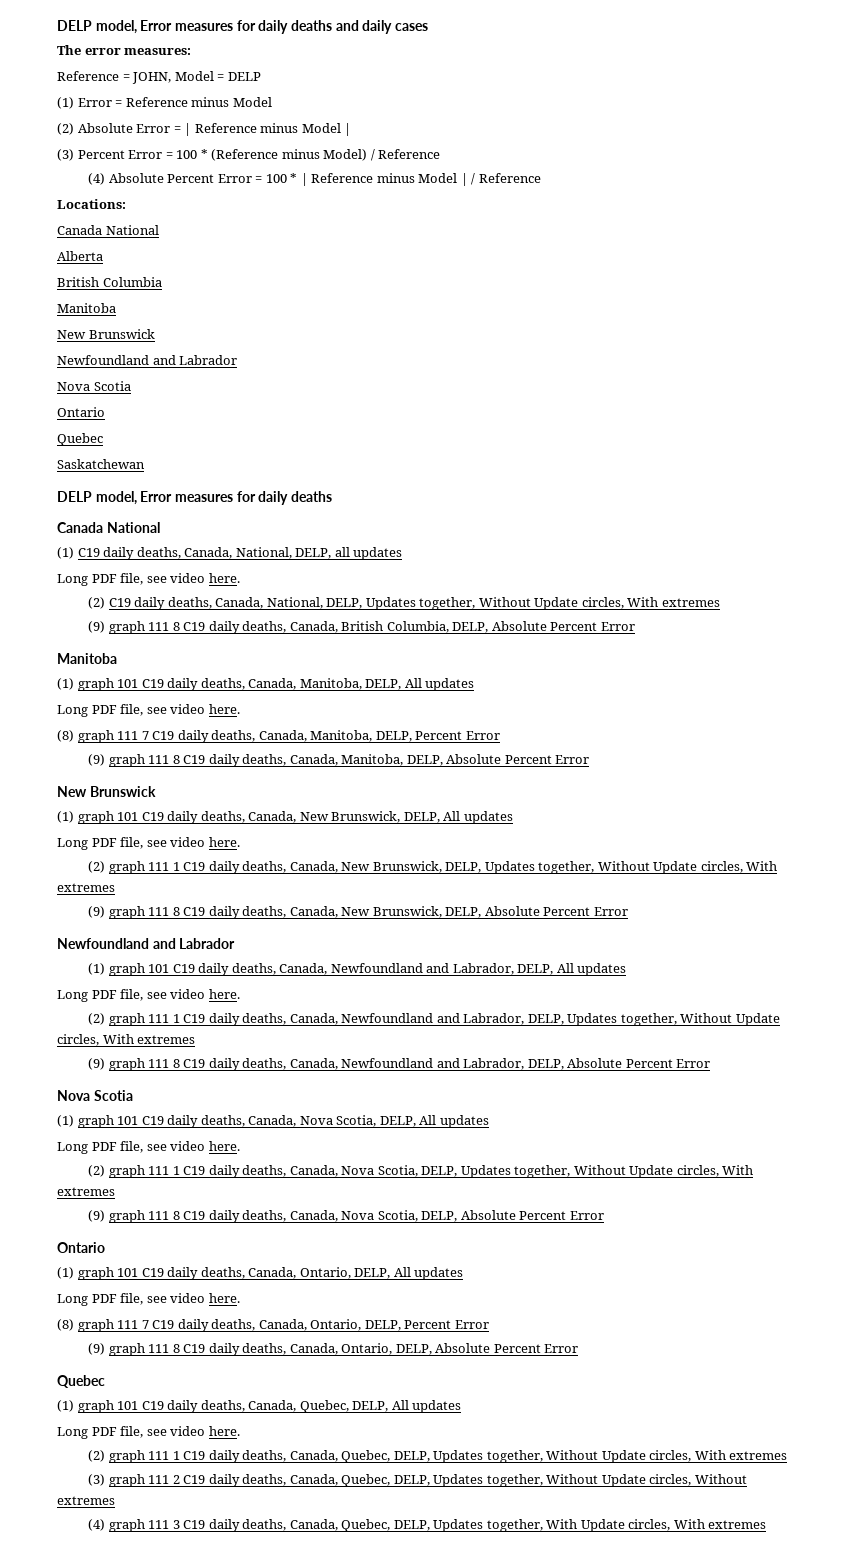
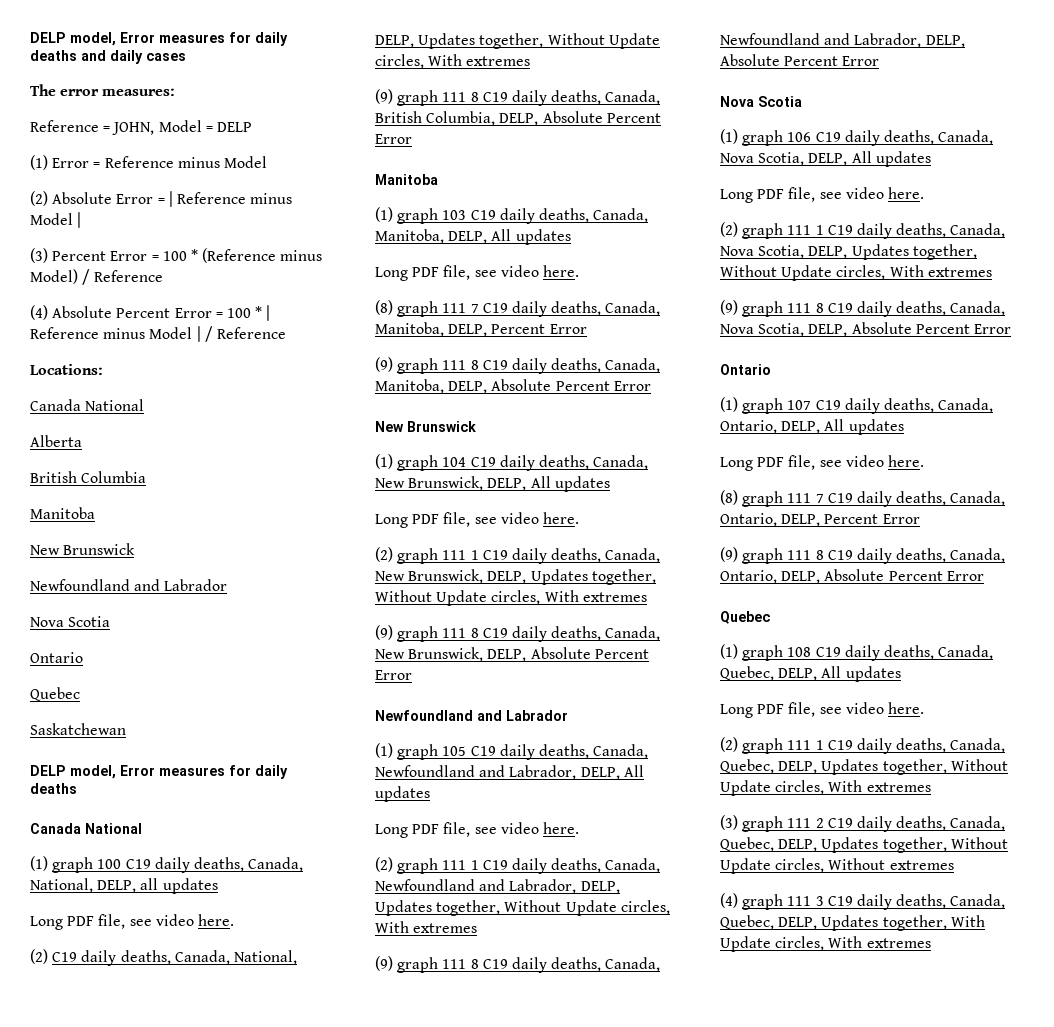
(74, 553) none -> [52,857,122,873] graph 100
[117,679,139,688] 101 -> [442,210,467,220] 103
[117,812,139,821] 101 -> [442,457,467,467] 104
[148,964,170,973] 101 -> [442,746,467,756] 105
[117,1116,139,1125] 101 -> [787,132,812,142] 106
[117,1268,139,1277] 101 -> [787,400,812,410] 107
[117,1401,139,1410] 101 -> [787,647,812,657] 108

